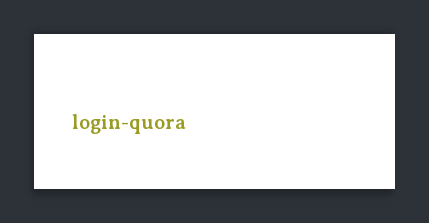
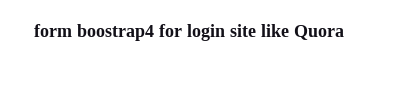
[72,114,186,134] login-quora -> [34,24,344,41] form boostrap4 for login site like Quora

